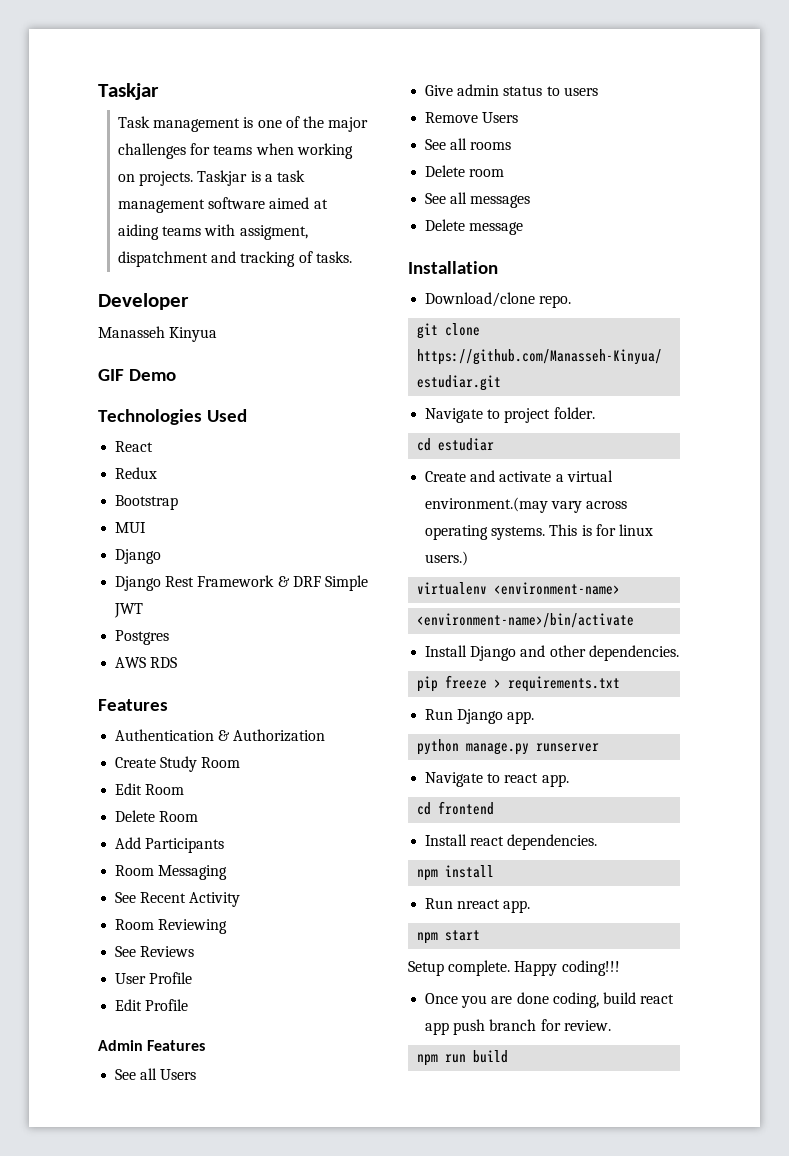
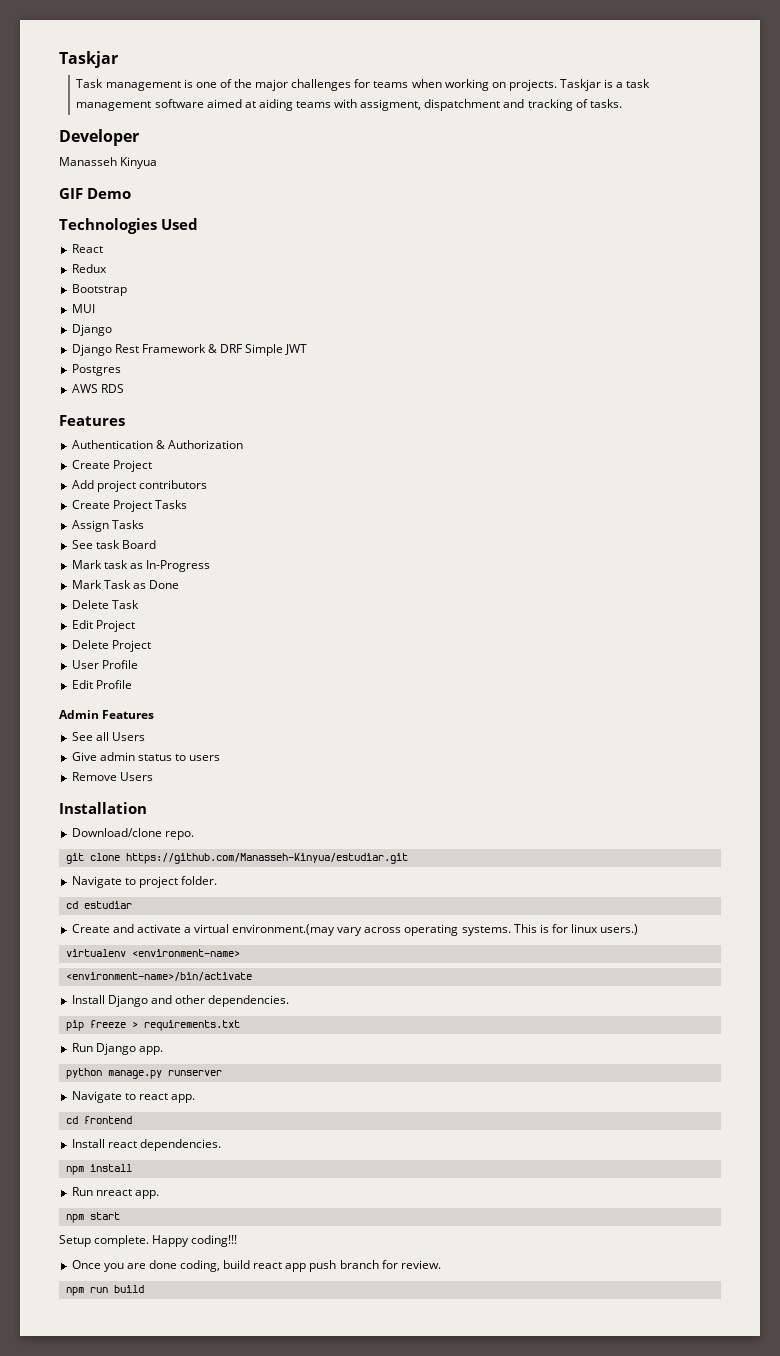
[160,756,241,772] [115,783,185,795] [115,810,199,822] [115,837,225,853] [115,865,228,880] [115,892,241,907] [115,919,228,934] [115,946,195,957] Study Room // Edit Room // Delete Room // Add Participants // Room Messaging // See Recent Activity // Room Reviewing // See Reviews -> [112,460,152,472] [71,480,207,492] [71,500,187,512] [71,520,144,532] [71,540,156,549] [71,560,210,572] [71,580,179,589] [71,600,139,609] [71,620,135,632] [71,640,151,652] Project // Add project contributors // Create Project Tasks // Assign Tasks // See task Board // Mark task as In-Progress // Mark Task as Done // Delete Task // Edit Project // Delete Project
[425,138,512,150] [425,165,505,177] [425,192,531,208] [425,219,524,235] // See all rooms // Delete room // See all messages // Delete message -> (153, 776) none

